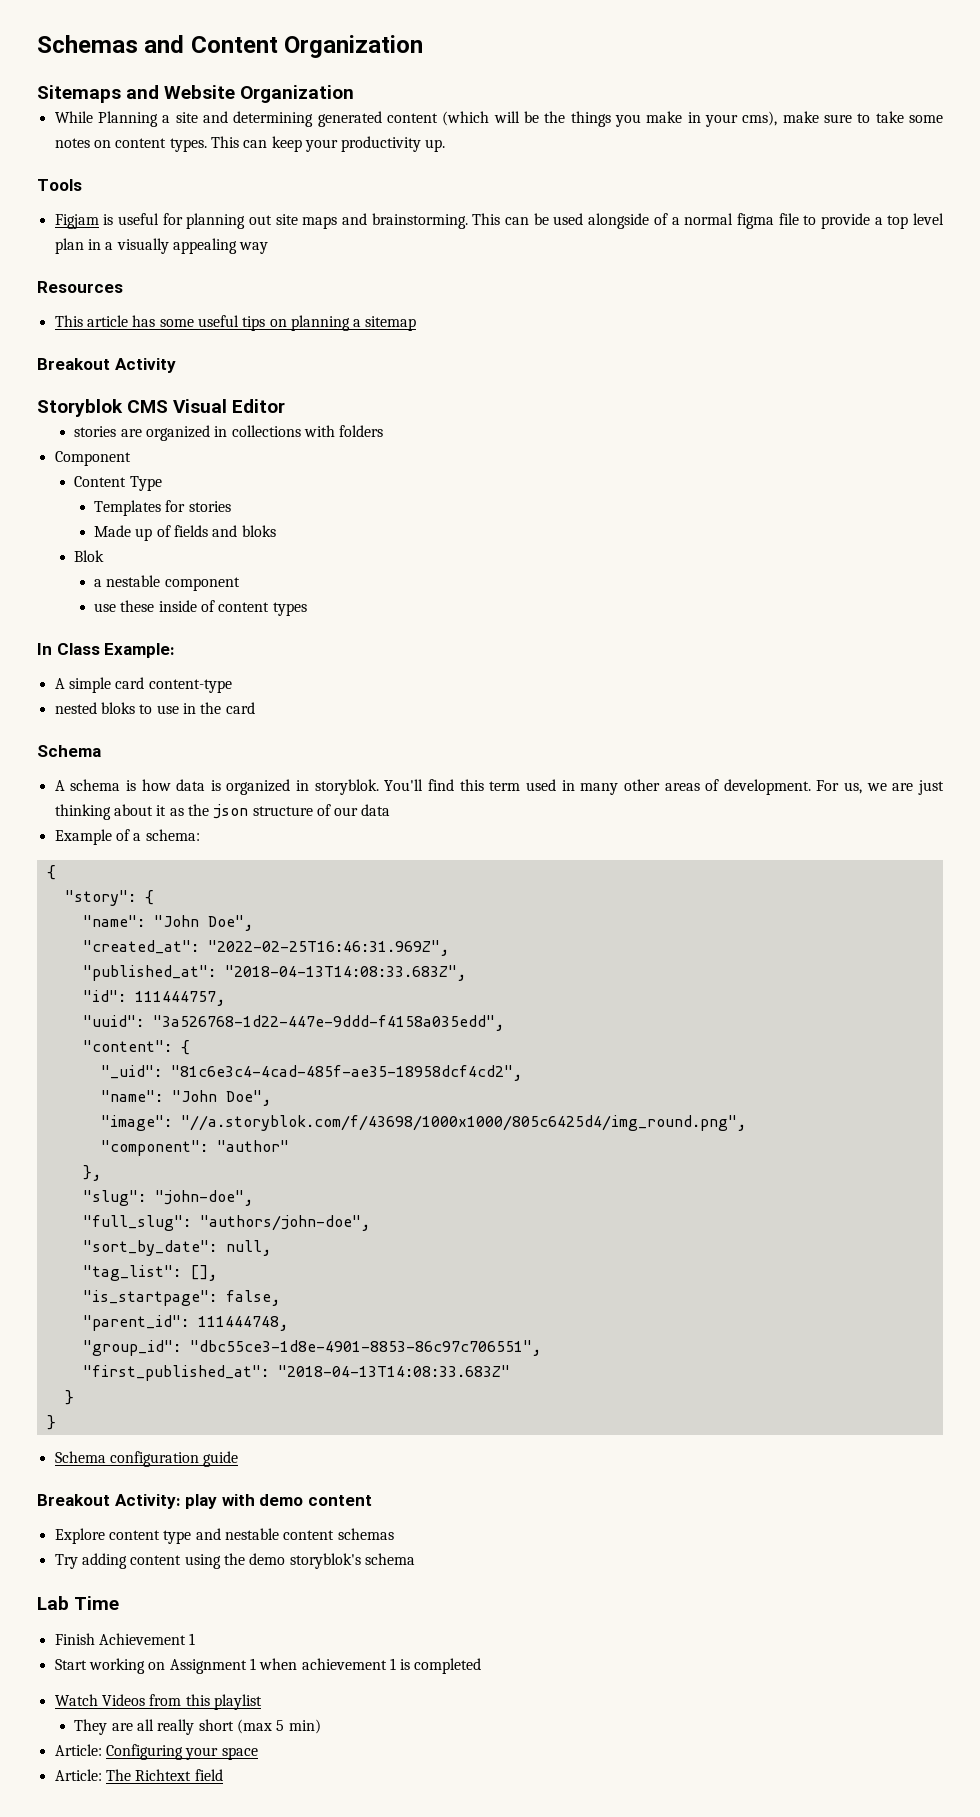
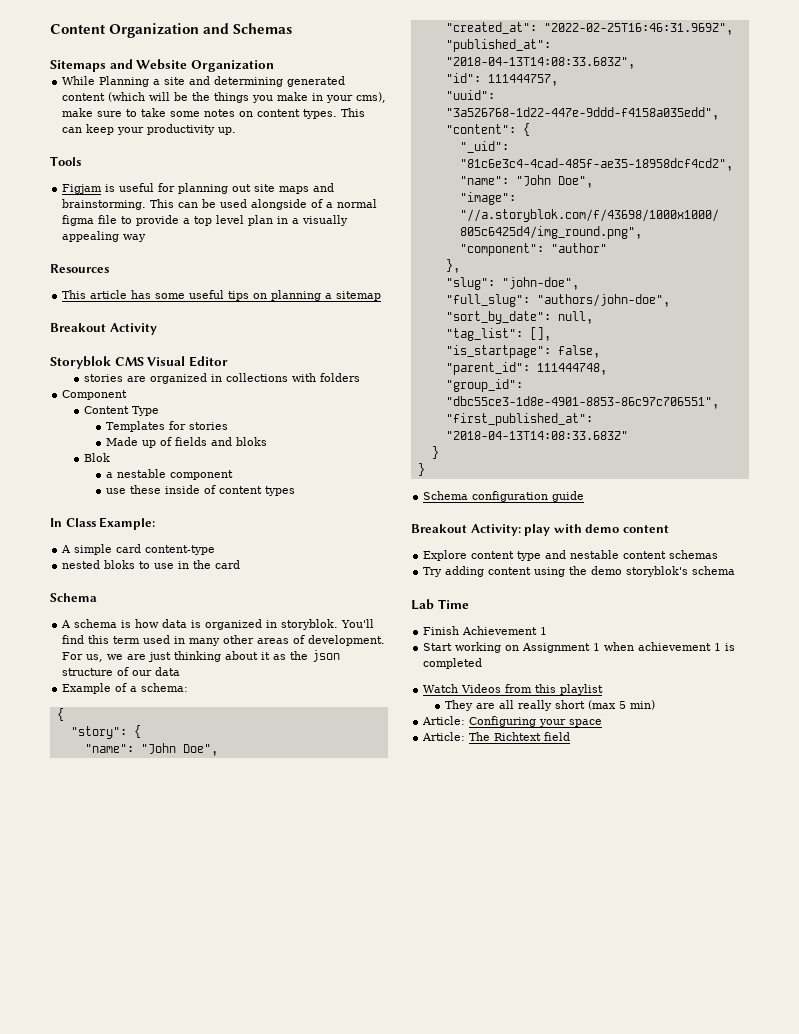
[37,35,185,53] Schemas and -> (50, 29) none
(424, 46) none -> [203,23,293,34] and Schemas

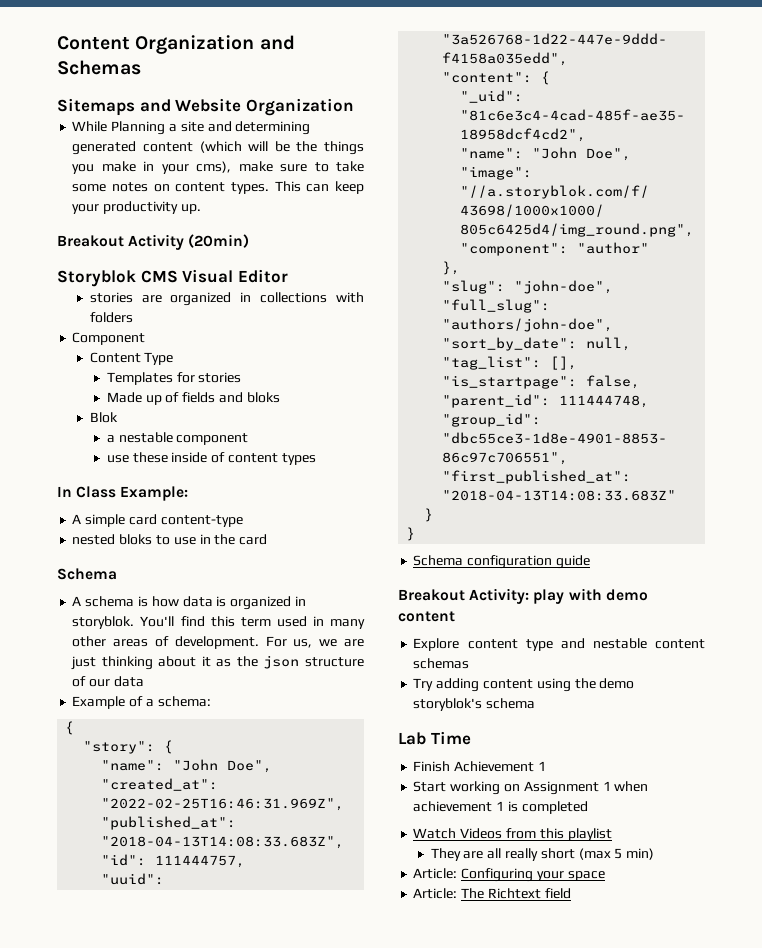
[50,156,81,166] [62,183,335,194] [62,199,378,210] [62,215,349,226] [62,231,147,242] [50,264,109,273] [62,290,382,301] // Tools // Figjam is useful for planning out site maps and brainstorming. This can be used alongside of a normal figma file to provide a top level plan in a visually appealing way // Resources // This article has some useful tips on planning a sitemap -> (201, 209) none
(157, 329) none -> [188,234,250,248] (20min)

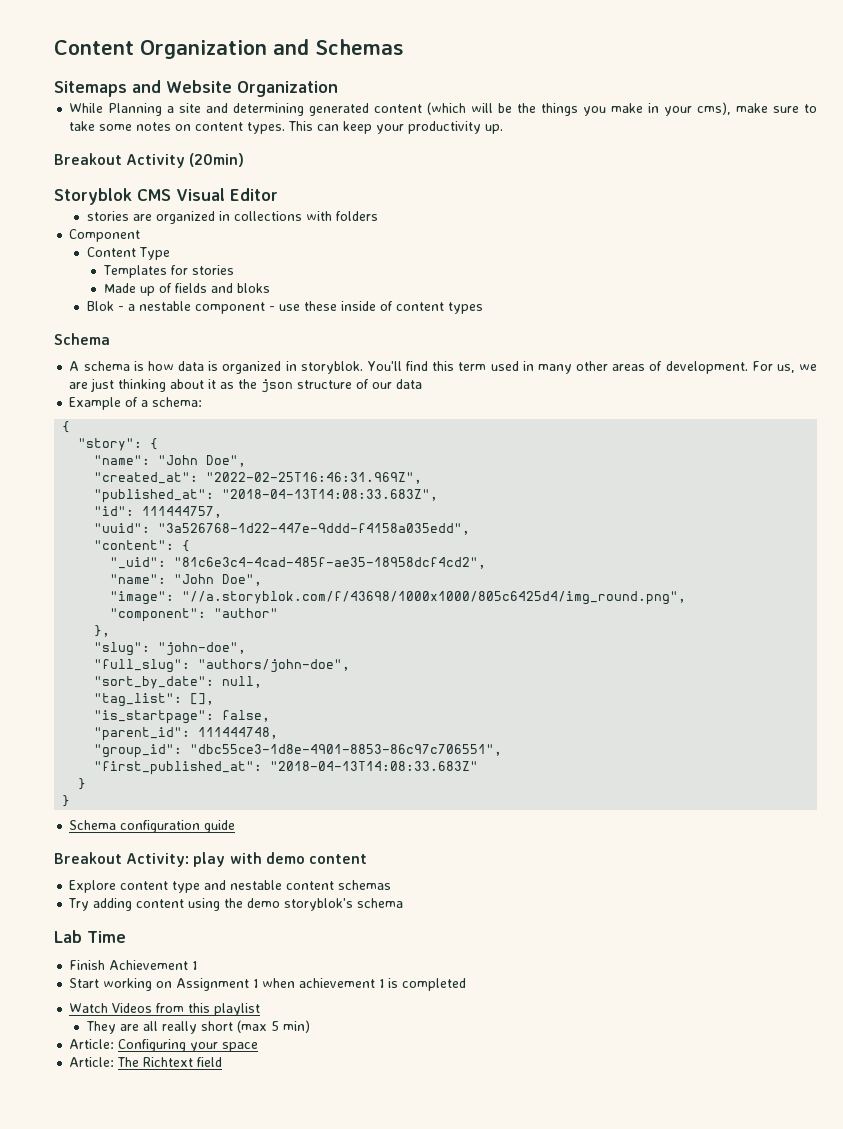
(118, 417) // -> [117,306,124,311] -
(249, 439) // -> [268,306,275,311] -
[57,486,189,501] [72,514,243,527] [72,534,268,545] // In Class Example: // A simple card content-type // nested bloks to use in the card -> (483, 308) none

